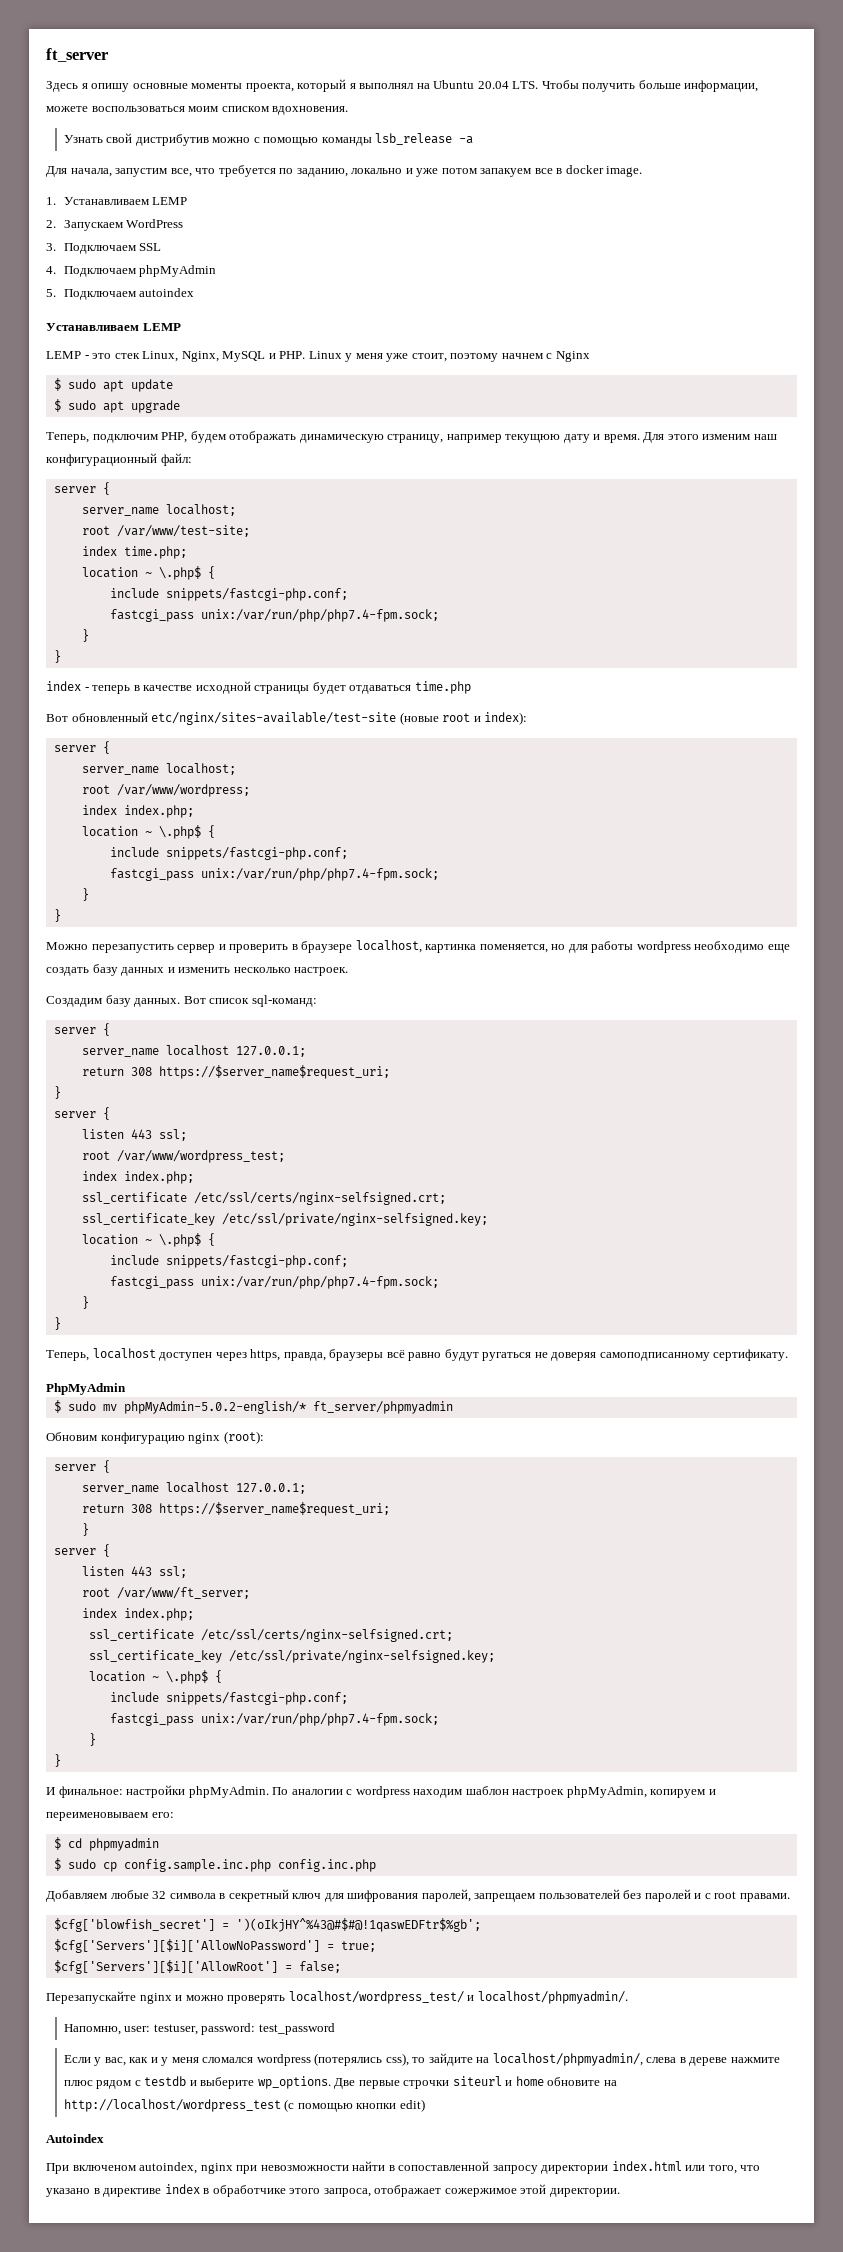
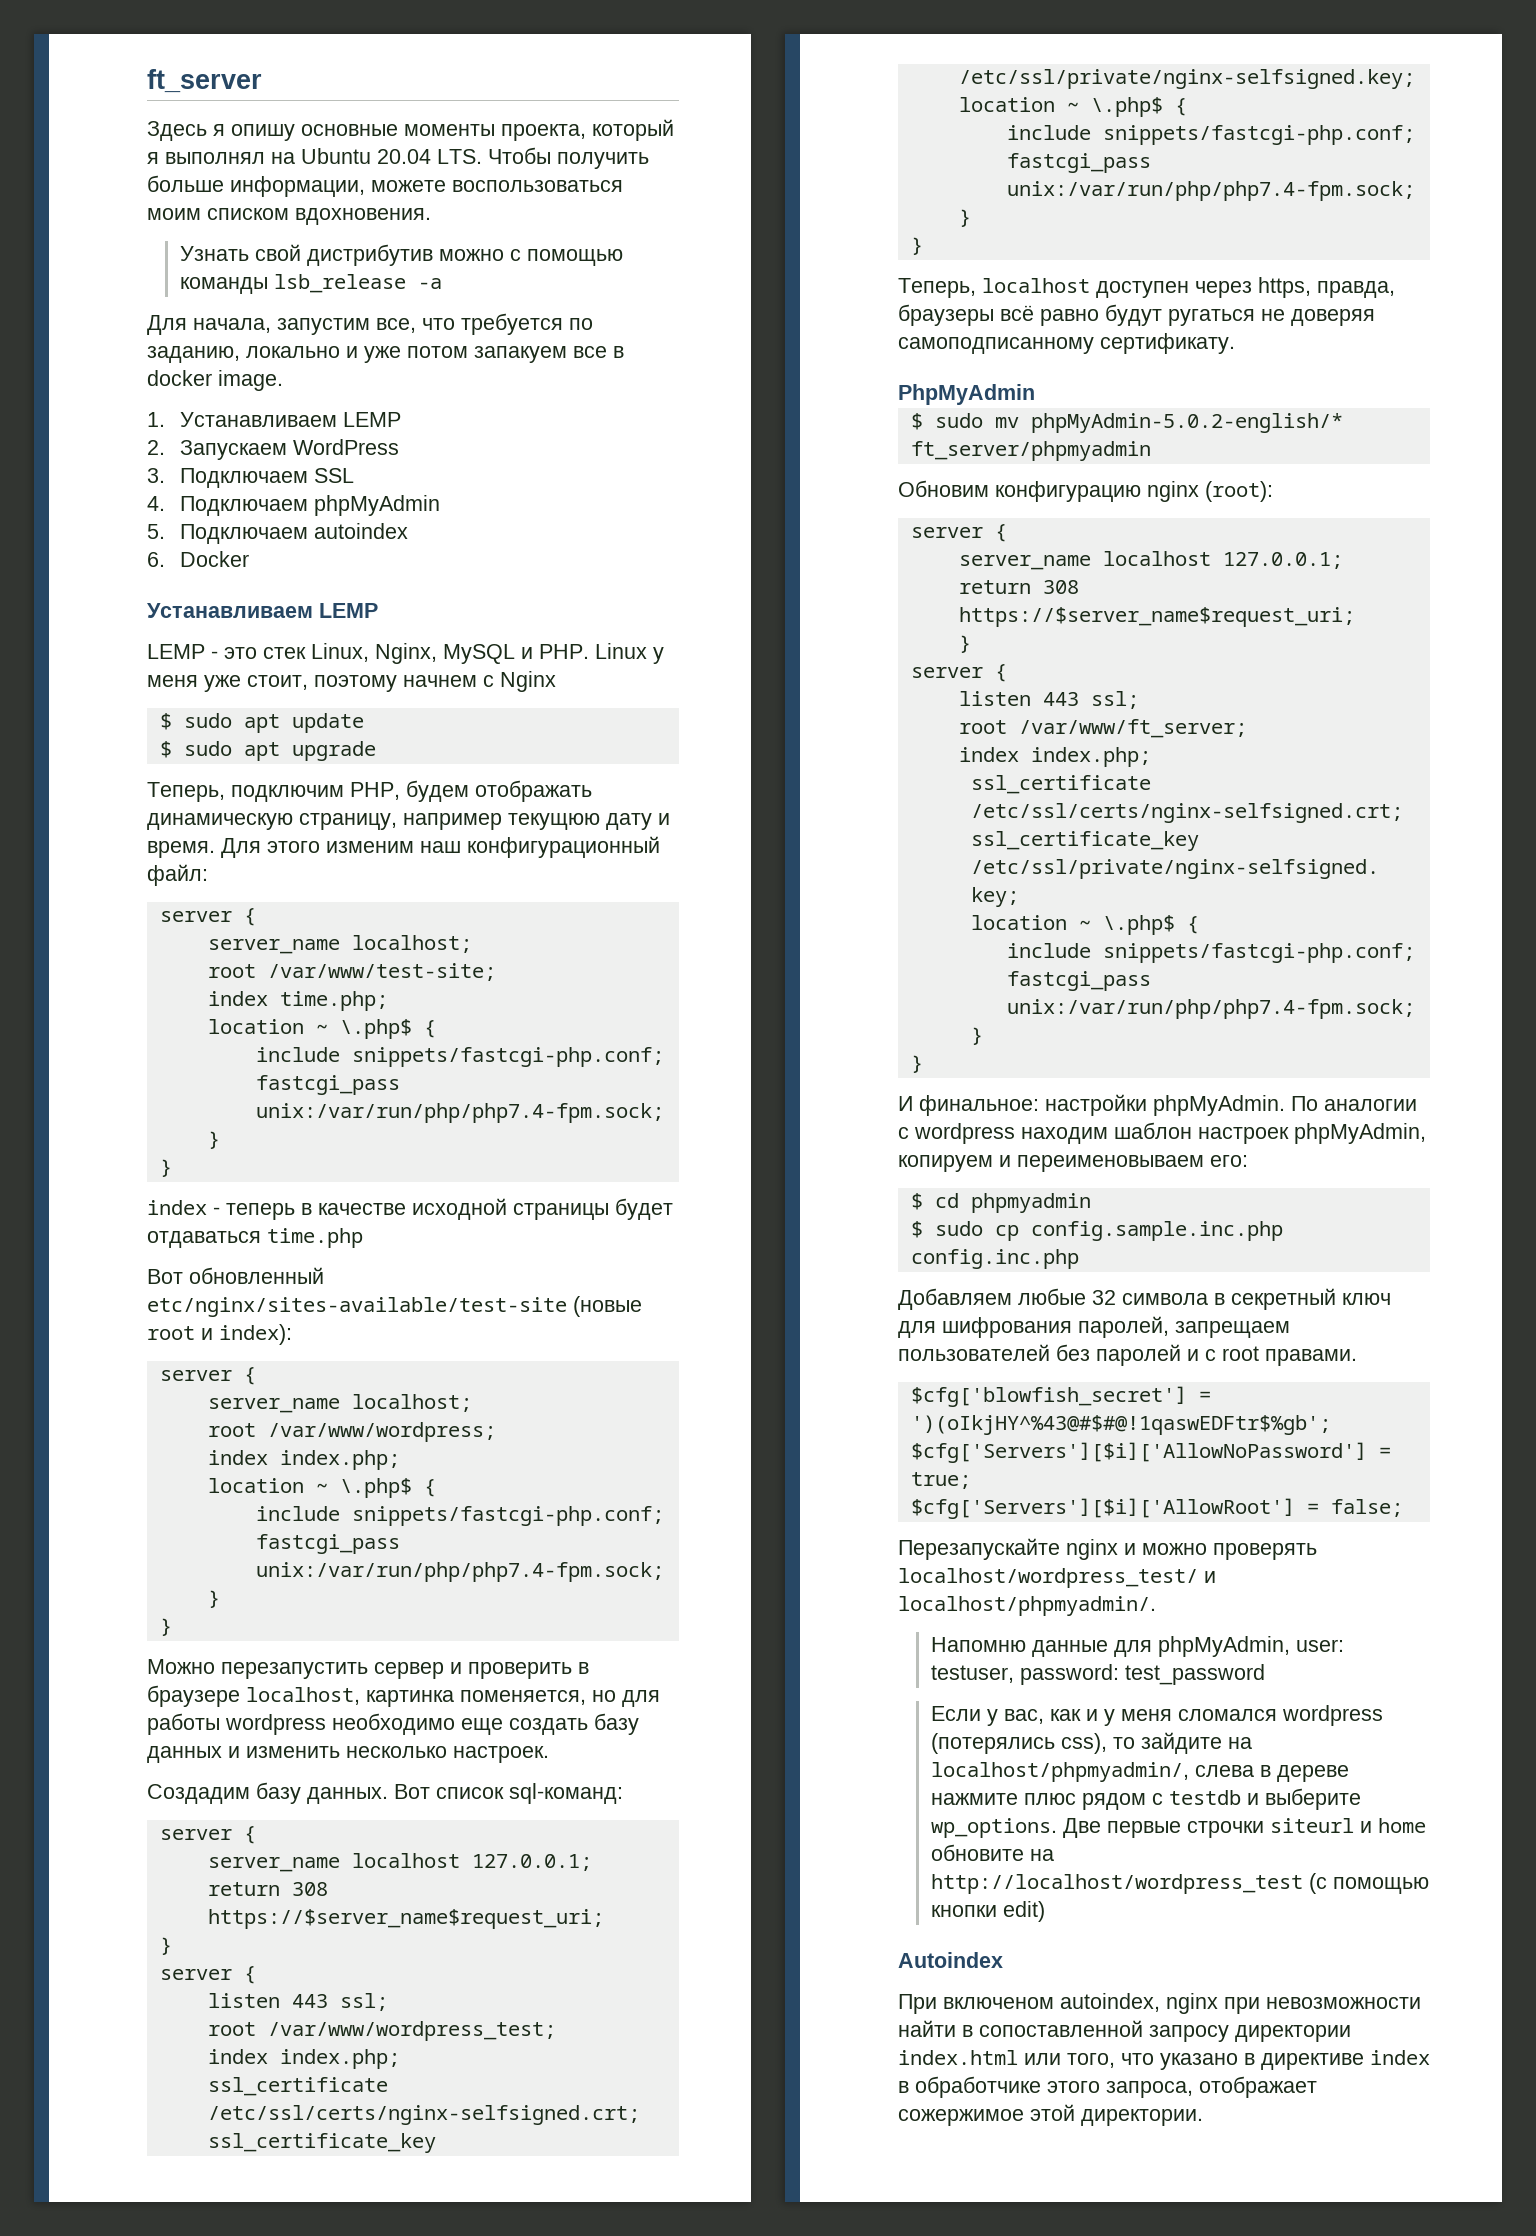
(195, 292) none -> [147,551,250,567] // 6. Docker
[63,2024,121,2035] Напомню, -> [931,1636,1291,1657] Напомню данные для phpMyAdmin,

